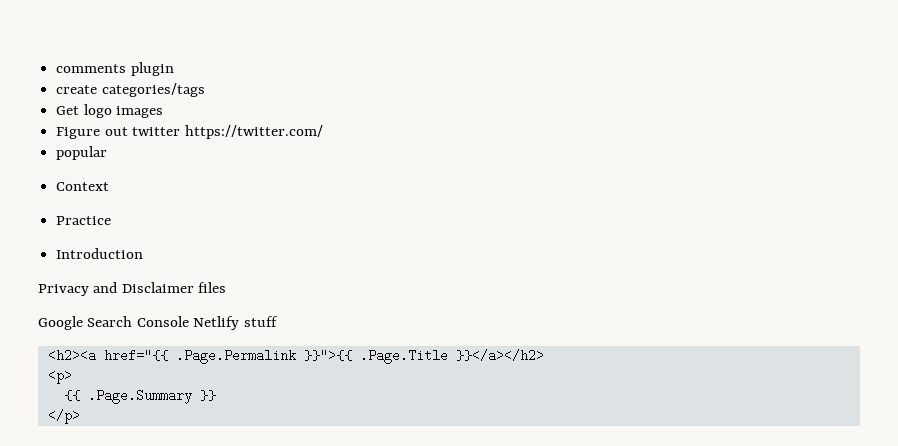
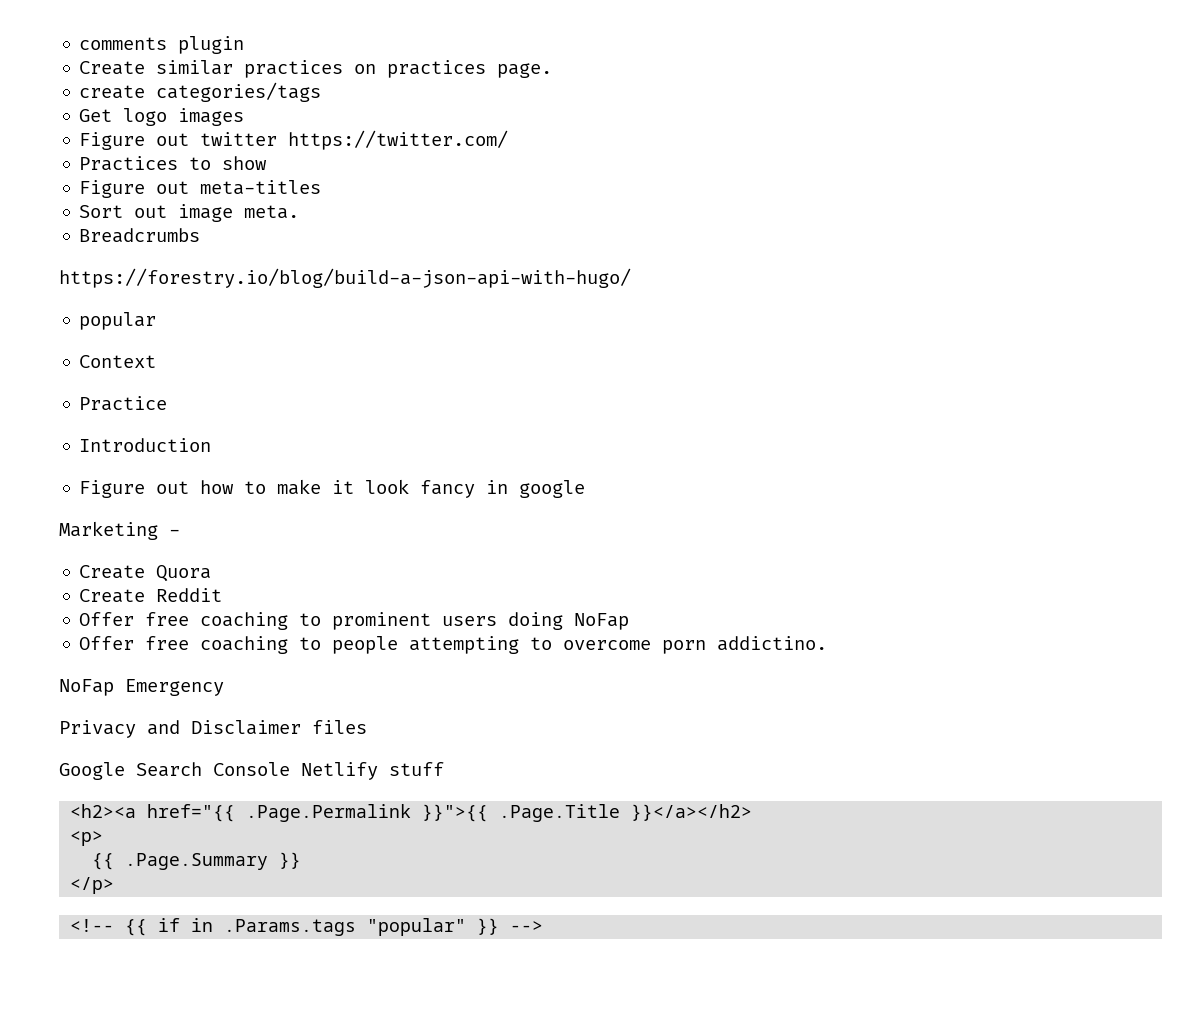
(174, 69) none -> [79,60,553,78] // Create similar practices on practices page.
[56,146,108,160] [56,182,110,191] [56,216,112,225] [56,248,144,259] popular // Context // Practice // Introduction -> [79,156,268,171] [79,180,322,198] [79,204,300,222] [79,228,201,243] [59,268,631,288] [79,312,157,330] [79,355,157,368] [79,396,168,411] [79,438,212,452] [79,479,586,498] [59,521,180,540] [79,565,212,582] [79,588,223,603] [79,612,630,630] [79,636,828,654] [59,679,224,696] Practices to show // Figure out meta-titles // Sort out image meta. // Breadcrumbs // https://forestry.io/blog/build-a-json-api-with-hugo/ // popular // Context // Practice // Introduction // Figure out how to make it look fancy in google // Marketing - // Create Quora // Create Reddit // Offer free coaching to prominent users doing NoFap // Offer free coaching to people attempting to overcome porn addictino. // NoFap Emergency
(80, 416) none -> [70,918,544,936] // <!-- {{ if in .Params.tags "popular" }} -->

